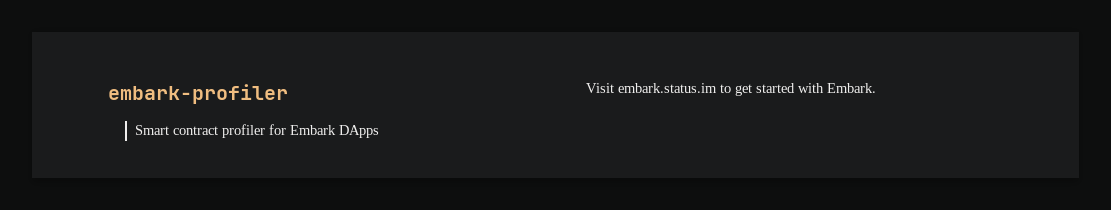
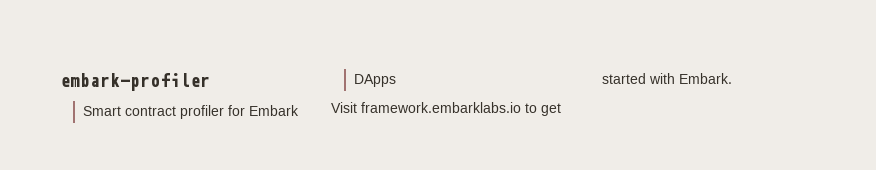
[618,83,717,93] embark.status.im -> [361,102,521,113] framework.embarklabs.io

